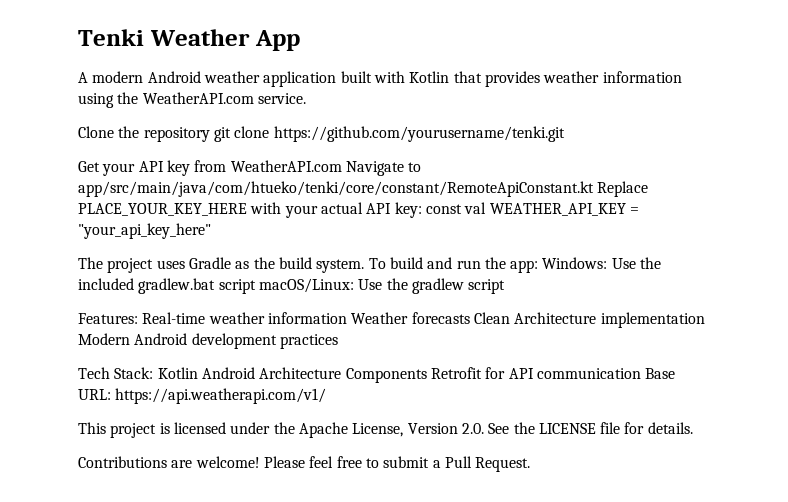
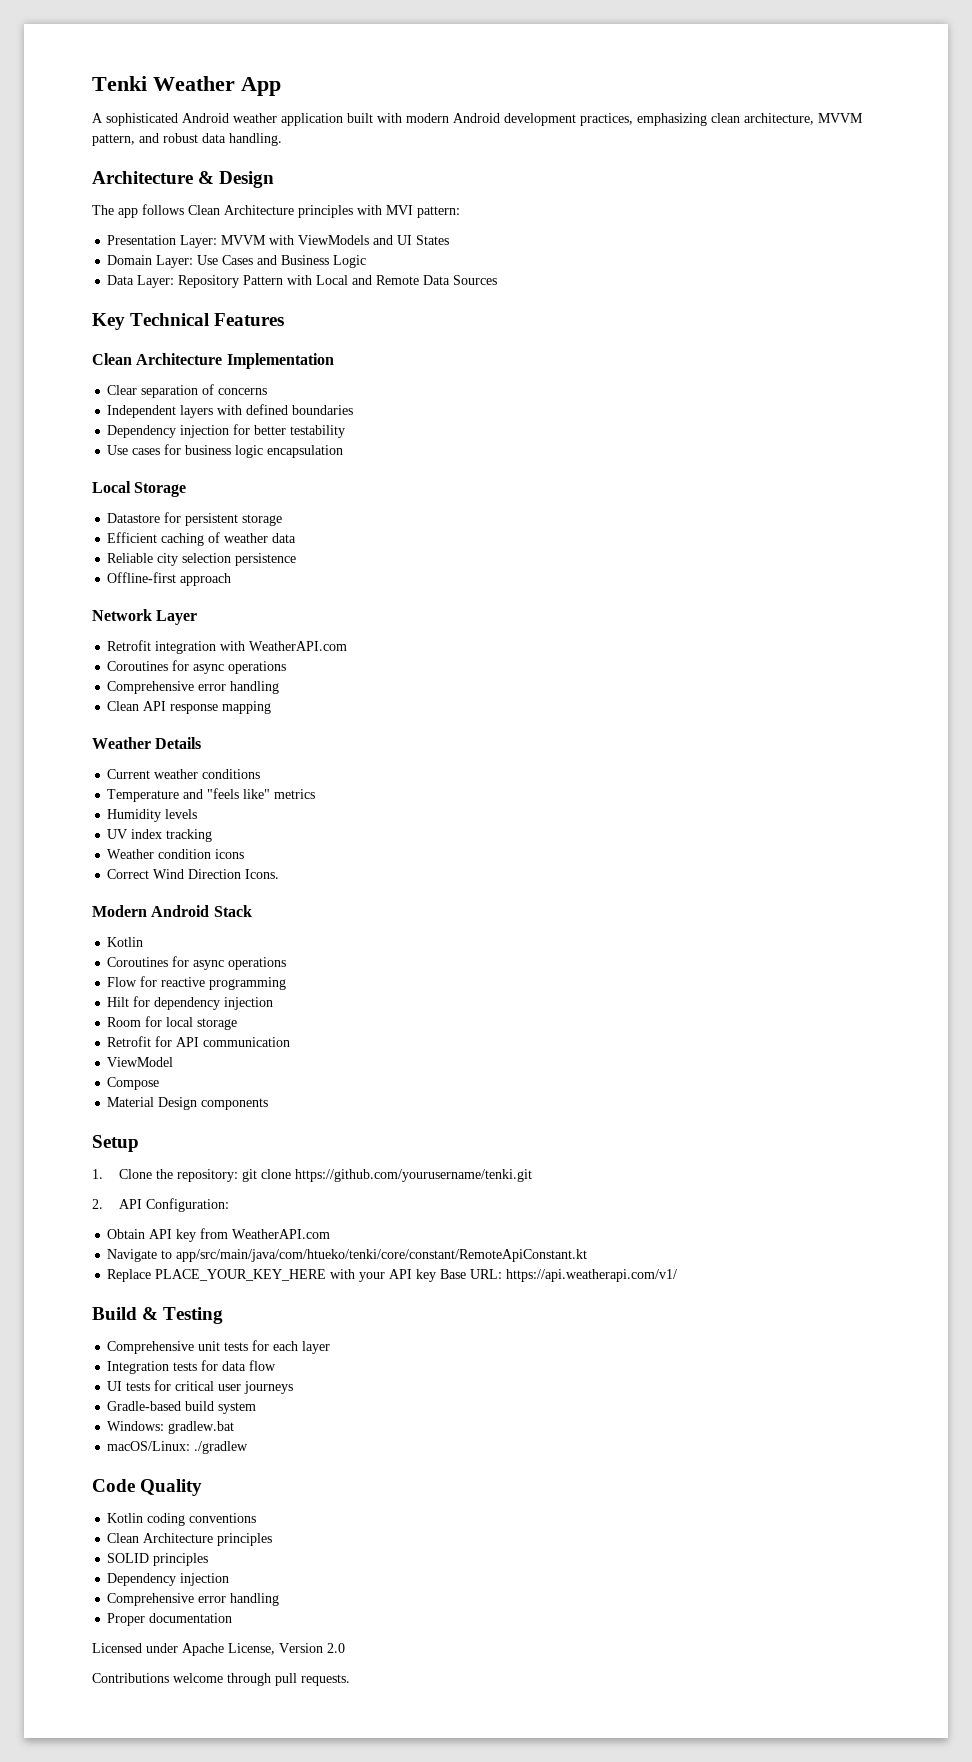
[92,71,144,83] modern -> [106,113,178,126] sophisticated
[409,71,682,87] [78,92,306,108] Kotlin that provides weather information using the WeatherAPI.com service. // -> [406,113,863,126] [92,133,282,146] [92,171,275,188] [92,204,460,218] [107,235,450,248] [107,255,367,268] [107,275,498,288] [92,313,285,330] [92,353,334,369] [107,384,268,398] [107,404,354,418] [107,424,346,438] [107,444,344,458] [92,481,187,497] [107,512,283,526] [107,532,297,546] [107,553,297,566] [107,572,232,586] [92,609,198,625] [107,640,348,654] [107,660,287,674] [107,681,280,694] [107,701,272,714] [92,737,202,749] [107,769,261,779] [107,788,316,802] [107,809,198,822] [107,829,213,842] [107,849,245,859] [107,869,280,879] [92,905,252,917] [107,937,144,947] [107,956,287,970] [107,976,287,990] [107,996,274,1010] [107,1016,238,1030] [107,1036,291,1047] [107,1057,174,1067] [107,1077,160,1090] [107,1097,269,1110] [92,1135,139,1152] [92,1169,103,1179] modern Android development practices, emphasizing clean architecture, MVVM pattern, and robust data handling. // Architecture & Design // The app follows Clean Architecture principles with MVI pattern: // Presentation Layer: MVVM with ViewModels and UI States // Domain Layer: Use Cases and Business Logic // Data Layer: Repository Pattern with Local and Remote Data Sources // Key Technical Features // Clean Architecture Implementation // Clear separation of concerns // Independent layers with defined boundaries // Dependency injection for better testability // Use cases for business logic encapsulation // Local Storage // Datastore for persistent storage // Efficient caching of weather data // Reliable city selection persistence // Offline-first approach // Network Layer // Retrofit integration with WeatherAPI.com // Coroutines for async operations // Comprehensive error handling // Clean API response mapping // Weather Details // Current weather conditions // Temperature and "feels like" metrics // Humidity levels // UV index tracking // Weather condition icons // Correct Wind Direction Icons. // Modern Android Stack // Kotlin // Coroutines for async operations // Flow for reactive programming // Hilt for dependency injection // Room for local storage // Retrofit for API communication // ViewModel // Compose // Material Design components // Setup // 1.
[143,127,210,142] repository -> [177,1169,239,1182] repository:
[78,161,136,176] Get your -> [92,1198,230,1212] [107,1229,146,1239] 2. API Configuration: // Obtain
(342, 166) none -> (331, 1234) //
(594, 189) none -> (588, 1255) //
[320,202,639,218] [78,223,211,239] [78,257,662,273] [78,278,506,294] [78,312,705,328] [78,333,338,349] [78,367,676,383] [78,388,327,404] [78,422,693,438] [78,456,531,472] actual API key: const val WEATHER_API_KEY = "your_api_key_here" // The project uses Gradle as the build system. To build and run the app: Windows: Use the included gradlew.bat script macOS/Linux: Use the gradlew script // Features: Real-time weather information Weather forecasts Clean Architecture implementation Modern Android development practices // Tech Stack: Kotlin Android Architecture Components Retrofit for API communication Base URL: https://api.weatherapi.com/v1/ // This project is licensed under the Apache License, Version 2.0. See the LICENSE file for details. // Contributions are welcome! Please feel free to submit a Pull Request. -> [389,1269,678,1282] [92,1307,224,1324] [107,1340,331,1354] [107,1360,277,1374] [107,1380,294,1394] [107,1401,257,1414] [107,1421,235,1434] [107,1441,249,1454] [92,1479,203,1496] [107,1513,257,1526] [107,1533,273,1546] [107,1553,209,1566] [107,1573,230,1586] [107,1593,280,1606] [107,1613,233,1626] [92,1643,345,1656] [92,1673,350,1686] API key Base URL: https://api.weatherapi.com/v1/ // Build & Testing // Comprehensive unit tests for each layer // Integration tests for data flow // UI tests for critical user journeys // Gradle-based build system // Windows: gradlew.bat // macOS/Linux: ./gradlew // Code Quality // Kotlin coding conventions // Clean Architecture principles // SOLID principles // Dependency injection // Comprehensive error handling // Proper documentation // Licensed under Apache License, Version 2.0 // Contributions welcome through pull requests.

